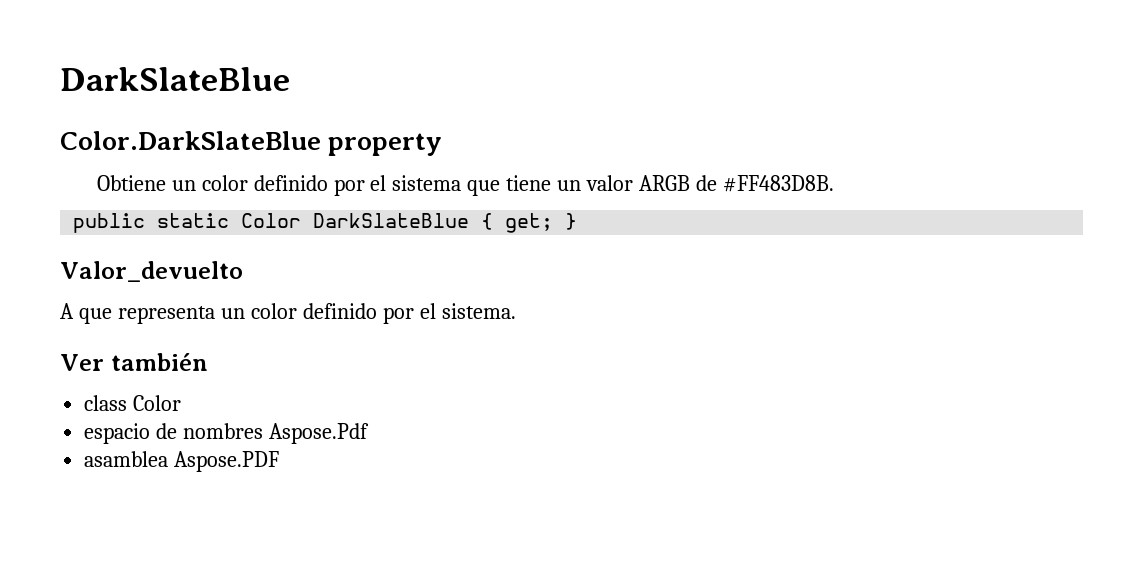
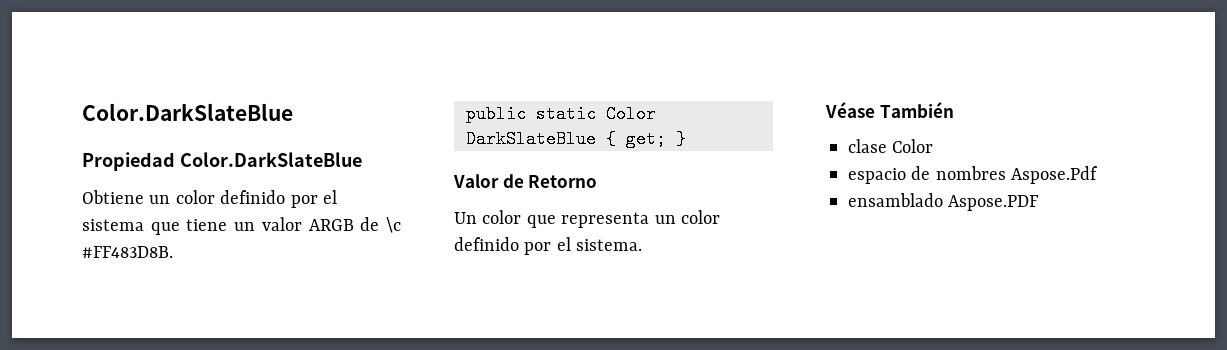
[60,67,290,91] [60,131,443,156] DarkSlateBlue // Color.DarkSlateBlue property -> [82,103,293,121] [82,152,362,171] Color.DarkSlateBlue // Propiedad Color.DarkSlateBlue
(718, 183) none -> [386,217,401,233] \c
[60,261,243,282] [60,303,74,319] Valor_devuelto // A -> [453,174,598,188] [454,210,522,224] Valor de Retorno // Un color
[60,353,208,371] [84,395,128,411] Ver también // class -> [825,102,954,118] [848,139,887,153] Véase También // clase
[84,451,169,467] asamblea -> [848,193,943,207] ensamblado

